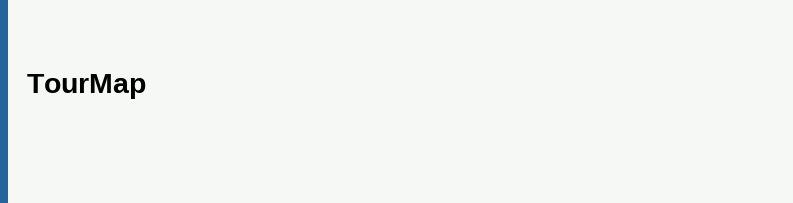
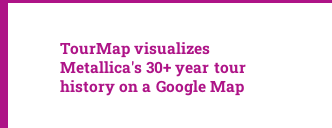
(146, 86) none -> [134,42,211,55] [60,61,246,77] [60,80,244,96] visualizes Metallica's 30+ year tour history on a Google Map

